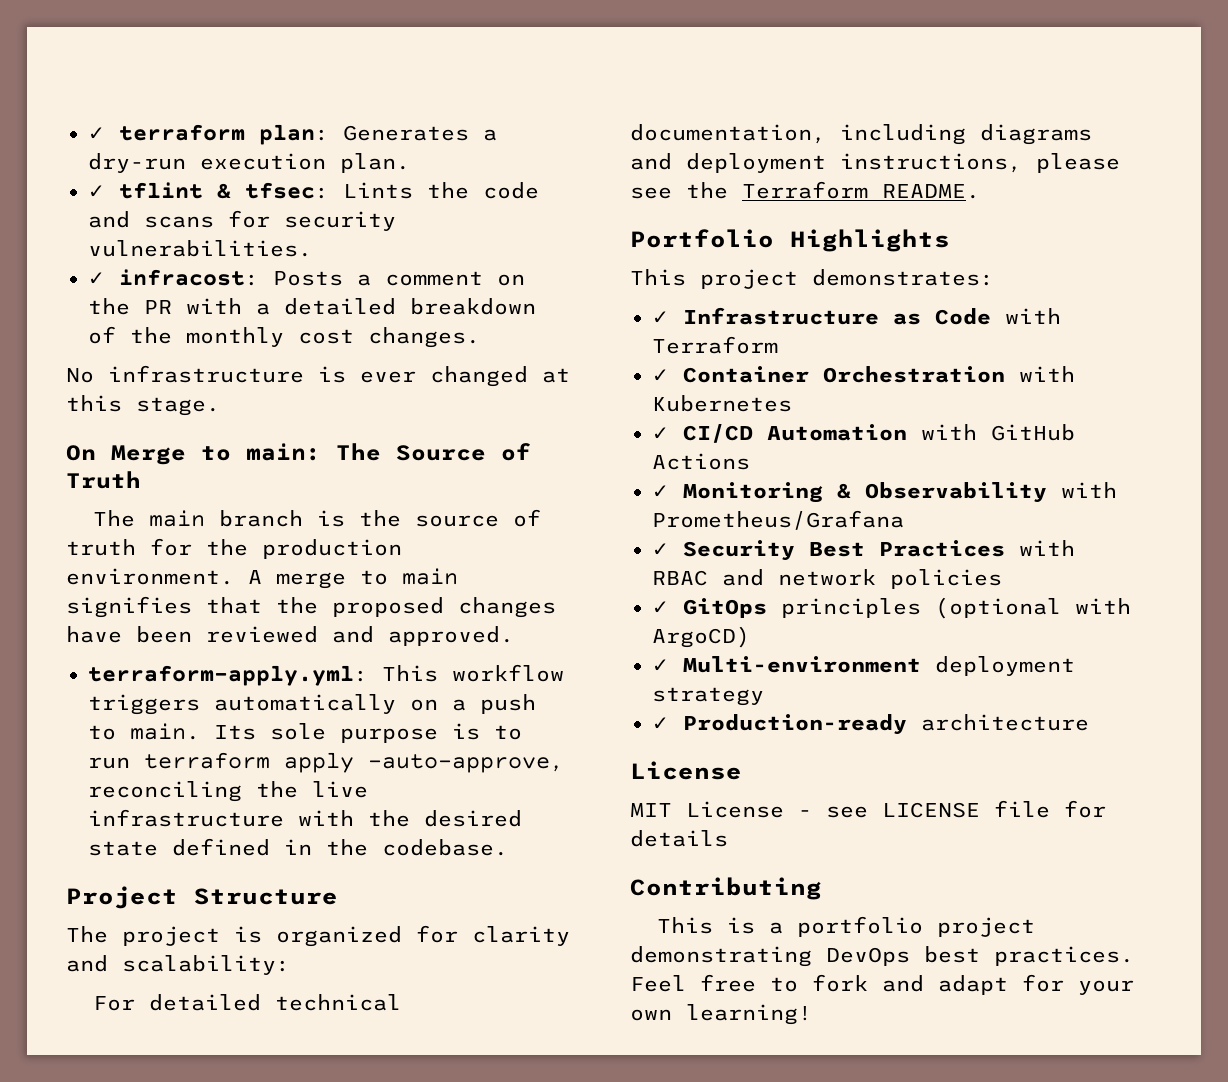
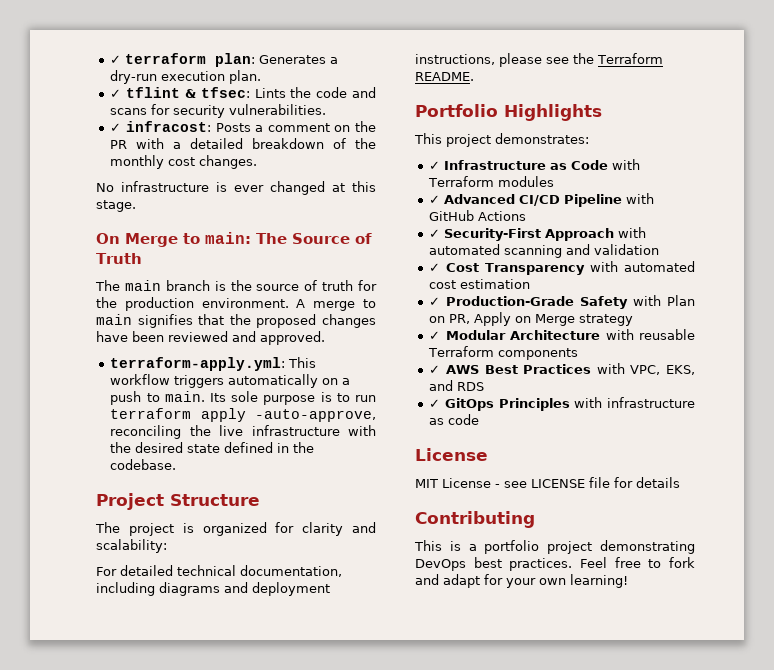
[652,366,1075,383] [652,395,792,412] [652,424,1075,443] [652,453,750,470] [652,482,1117,503] [652,510,904,530] [652,540,1075,561] [652,569,1002,589] [652,597,1131,619] [652,626,750,648] [652,656,1075,676] [652,687,764,706] [652,714,1089,735] // ✓ Container Orchestration with Kubernetes // ✓ CI/CD Automation with GitHub Actions // ✓ Monitoring & Observability with Prometheus/Grafana // ✓ Security Best Practices with RBAC and network policies // ✓ GitOps principles (optional with ArgoCD) // ✓ Multi-environment deployment strategy // ✓ Production-ready architecture -> [498,176,555,187] [429,193,655,207] [429,210,527,221] [429,227,647,241] [429,244,660,258] [429,261,695,275] [429,279,531,289] [429,295,695,309] [429,312,634,326] [429,329,695,340] [428,346,579,360] [429,363,695,375] [429,380,485,391] [429,397,695,411] [429,414,480,425] modules // ✓ Advanced CI/CD Pipeline with GitHub Actions // ✓ Security-First Approach with automated scanning and validation // ✓ Cost Transparency with automated cost estimation // ✓ Production-Grade Safety with Plan on PR, Apply on Merge strategy // ✓ Modular Architecture with reusable Terraform components // ✓ AWS Best Practices with VPC, EKS, and RDS // ✓ GitOps Principles with infrastructure as code

